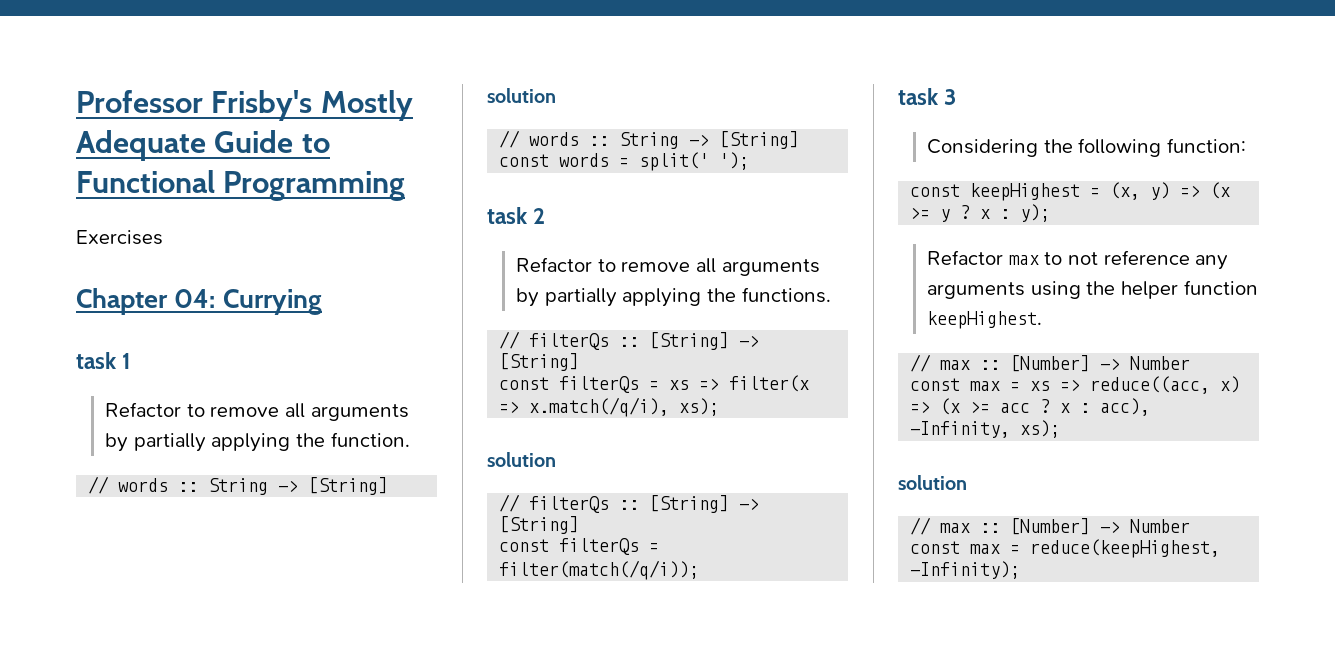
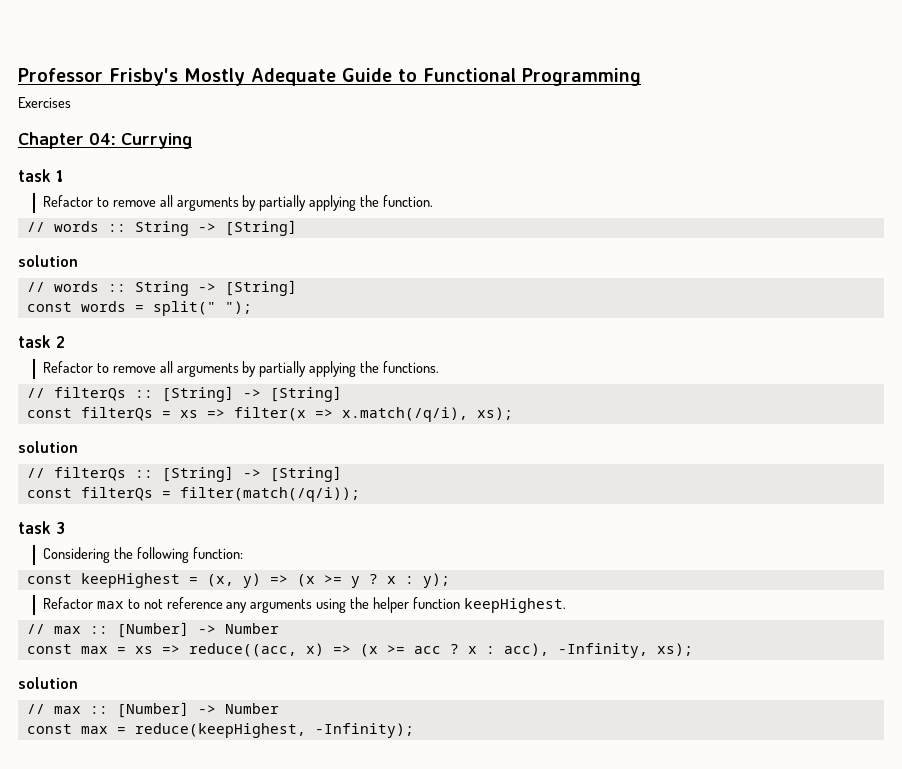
[639,152,750,171] split(' '); -> [152,301,252,316] split(" ");

